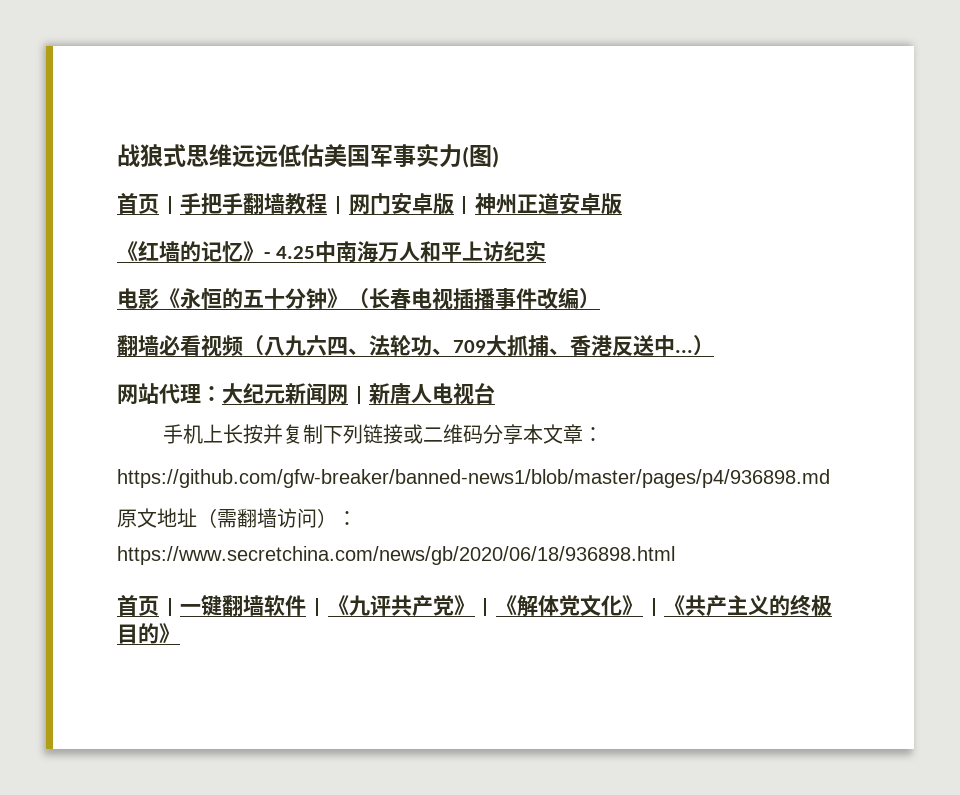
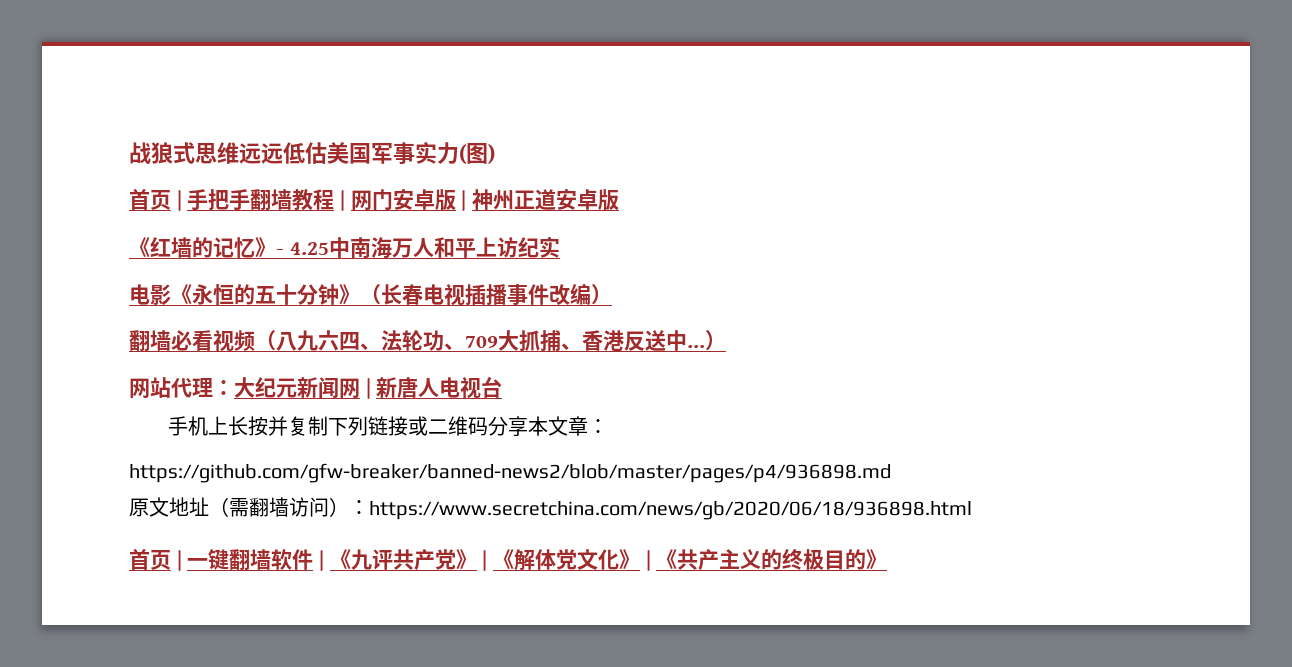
[117,469,830,488] https://github.com/gfw-breaker/banned-news1/blob/master/pages/p4/936898.md -> [129,463,891,483] https://github.com/gfw-breaker/banned-news2/blob/master/pages/p4/936898.md

